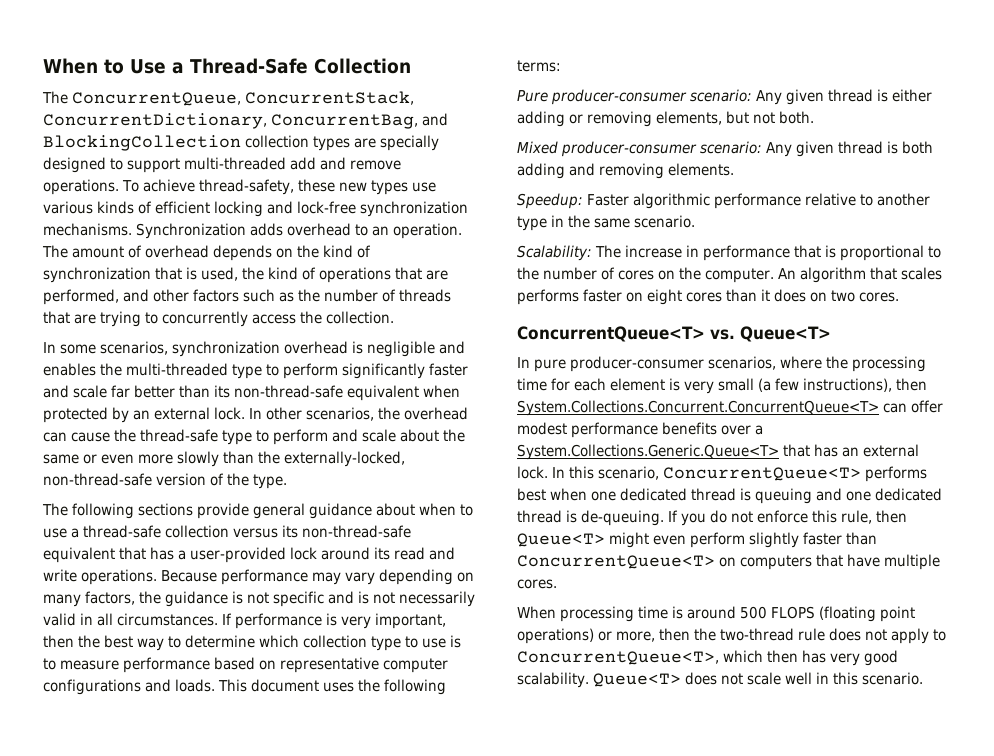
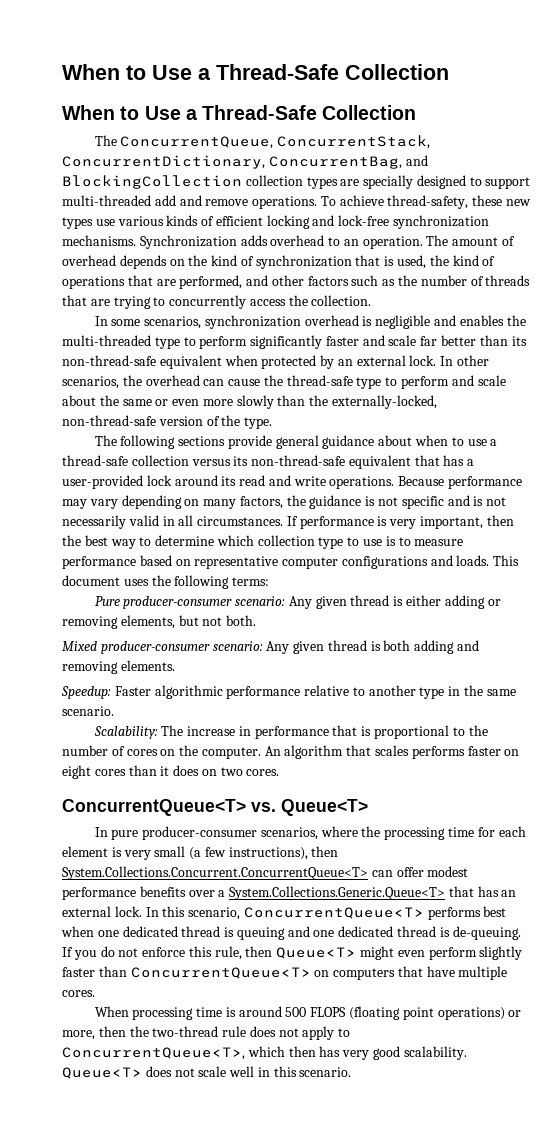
[43,58,411,74] When to Use a Thread-Safe Collection -> [62,64,449,80] [62,105,417,120] When to Use a Thread-Safe Collection // When to Use a Thread-Safe Collection

